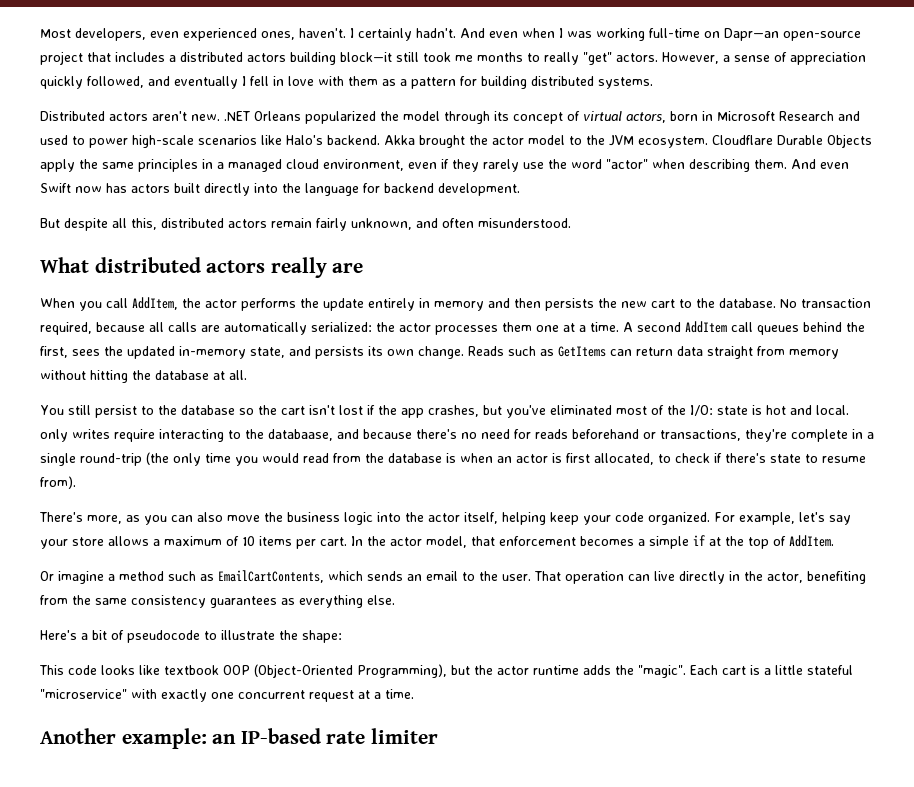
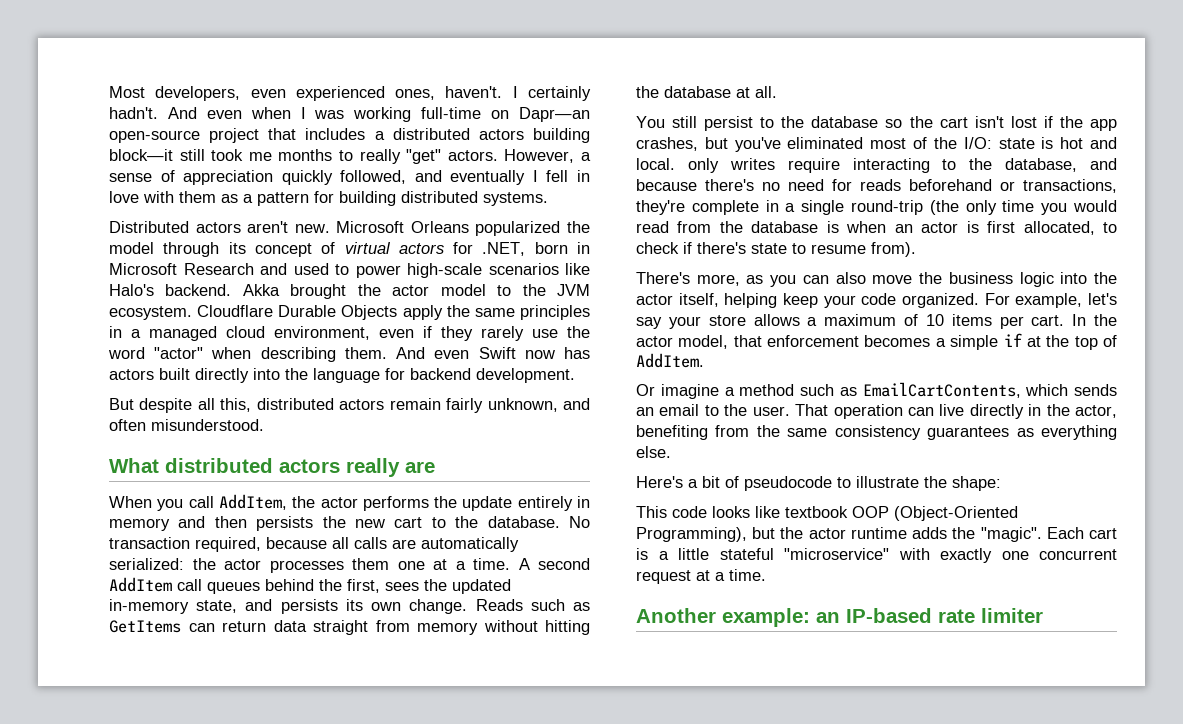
[224,111,250,121] .NET -> [336,221,405,233] Microsoft
[626,112,666,123] actors, -> [398,242,526,256] actors for .NET,
[268,429,333,441] databaase, -> [1005,158,1078,172] database,

